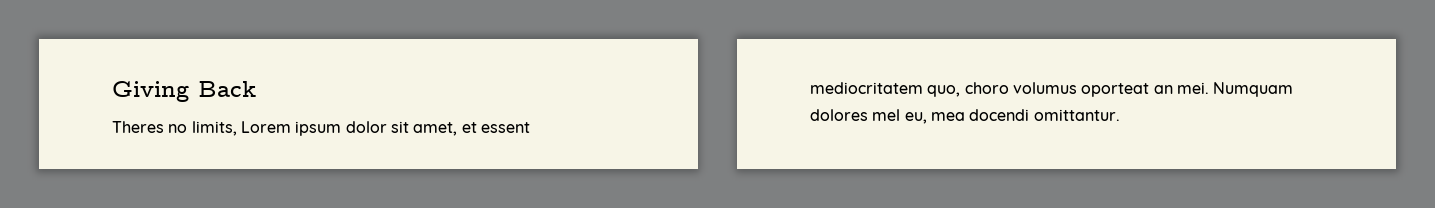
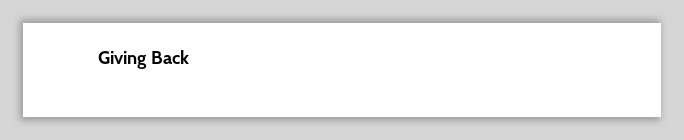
[112,121,530,136] [810,82,1294,97] [810,109,1120,124] // Theres no limits, Lorem ipsum dolor sit amet, et essent mediocritatem quo, choro volumus oporteat an mei. Numquam dolores mel eu, mea docendi omittantur. -> (189, 57) none

